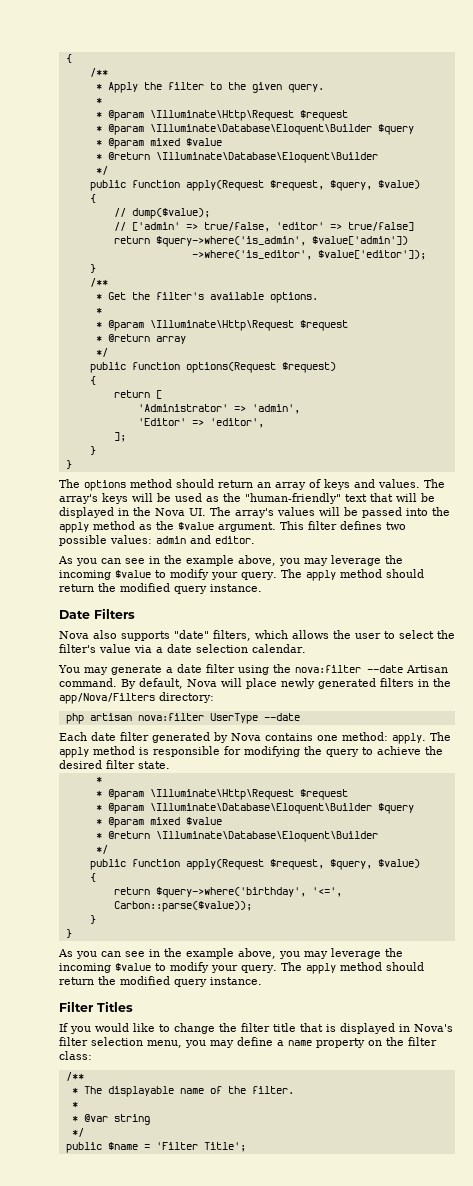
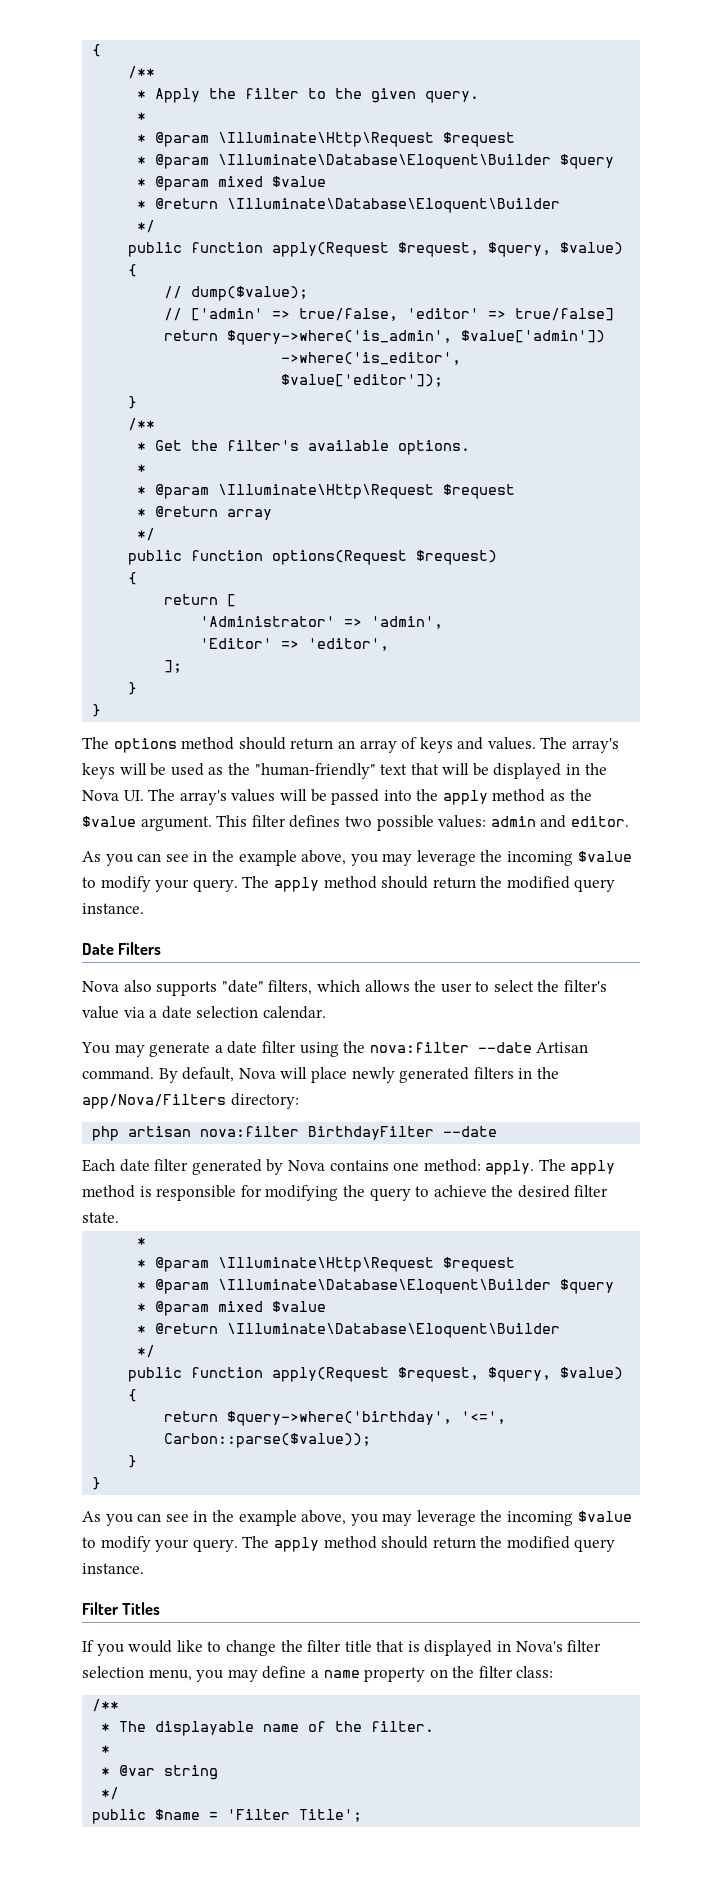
[209,713,258,724] UserType -> [308,1126,435,1140] BirthdayFilter

